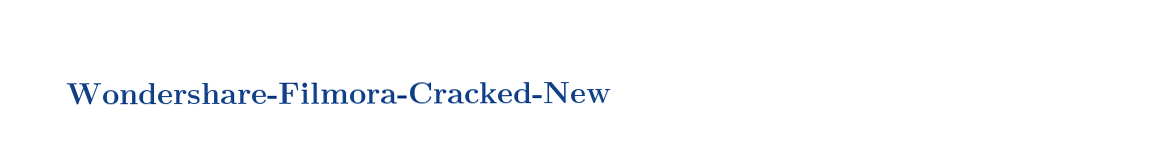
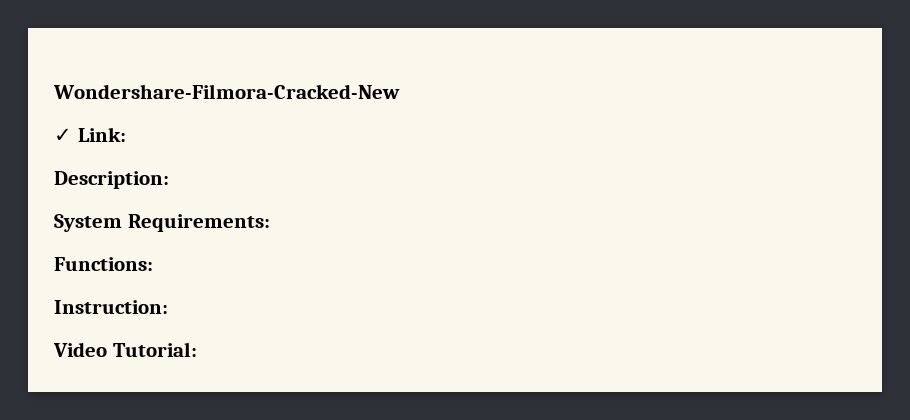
(612, 93) none -> [54,127,126,142] [54,171,169,189] [54,214,270,232] [54,257,153,271] [54,300,168,314] [53,342,197,357] // ✓ Link: // Description: // System Requirements: // Functions: // Instruction: // Video Tutorial:

